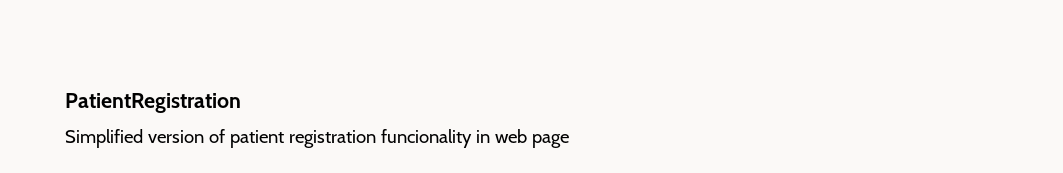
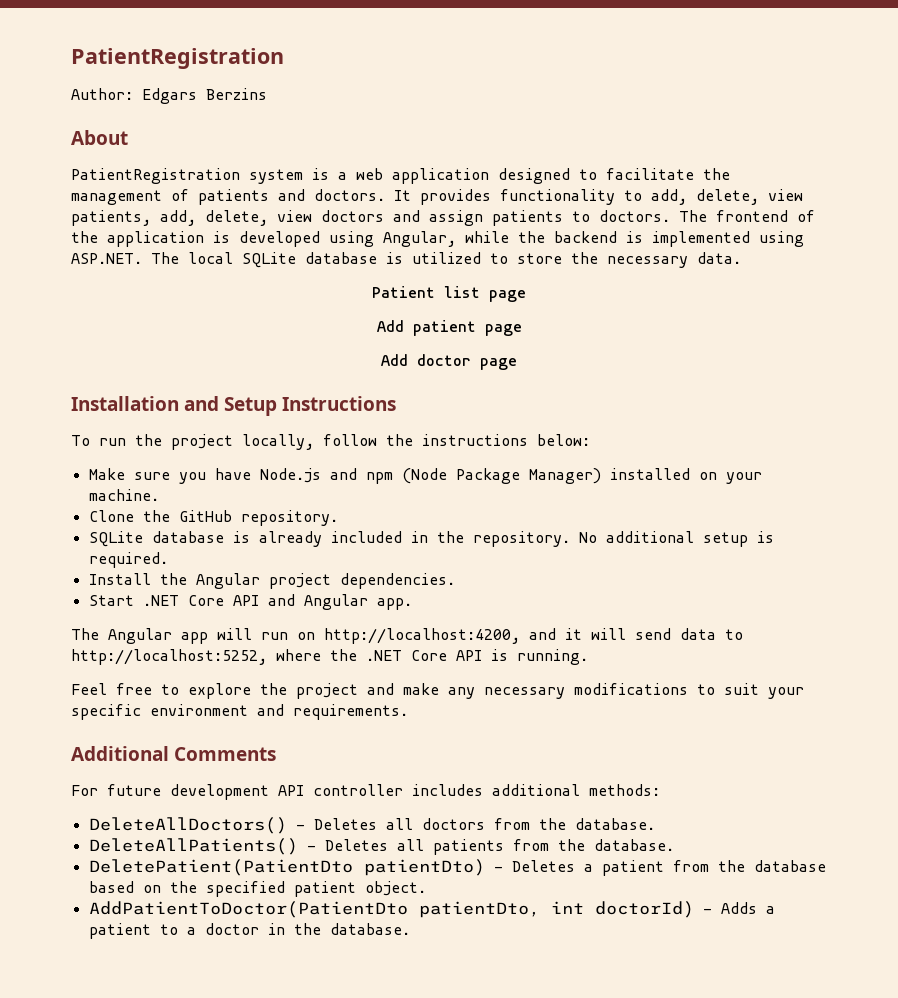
[65,129,569,148] Simplified version of patient registration funcionality in web page -> [71,88,267,104] [71,130,128,145] [71,168,730,184] [71,189,803,205] [71,210,815,226] [71,231,804,247] [71,252,741,268] [372,286,526,302] [376,320,522,336] [381,354,517,370] [71,396,397,416] [71,434,590,450] [88,468,762,484] [88,489,159,501] [88,510,338,526] [88,531,774,547] [88,552,168,568] [88,573,455,589] [88,594,412,610] [71,628,743,644] [71,649,588,665] [71,683,804,699] [71,704,408,720] [71,746,277,761] [71,784,660,800] [88,817,655,834] [88,838,674,855] [88,859,826,876] [88,881,426,897] [88,901,775,918] [88,923,410,939] Author: Edgars Berzins // About // PatientRegistration system is a web application designed to facilitate the management of patients and doctors. It provides functionality to add, delete, view patients, add, delete, view doctors and assign patients to doctors. The frontend of the application is developed using Angular, while the backend is implemented using ASP.NET. The local SQLite database is utilized to store the necessary data. // Patient list page // Add patient page // Add doctor page // Installation and Setup Instructions // To run the project locally, follow the instructions below: // Make sure you have Node.js and npm (Node Package Manager) installed on your machine. // Clone the GitHub repository. // SQLite database is already included in the repository. No additional setup is required. // Install the Angular project dependencies. // Start .NET Core API and Angular app. // The Angular app will run on http://localhost:4200, and it will send data to http://localhost:5252, where the .NET Core API is running. // Feel free to explore the project and make any necessary modifications to suit your specific environment and requirements. // Additional Comments // For future development API controller includes additional methods: // DeleteAllDoctors() - Deletes all doctors from the database. // DeleteAllPatients() - Deletes all patients from the database. // DeletePatient(PatientDto patientDto) - Deletes a patient from the database based on the specified patient object. // AddPatientToDoctor(PatientDto patientDto, int doctorId) - Adds a patient to a doctor in the database.

